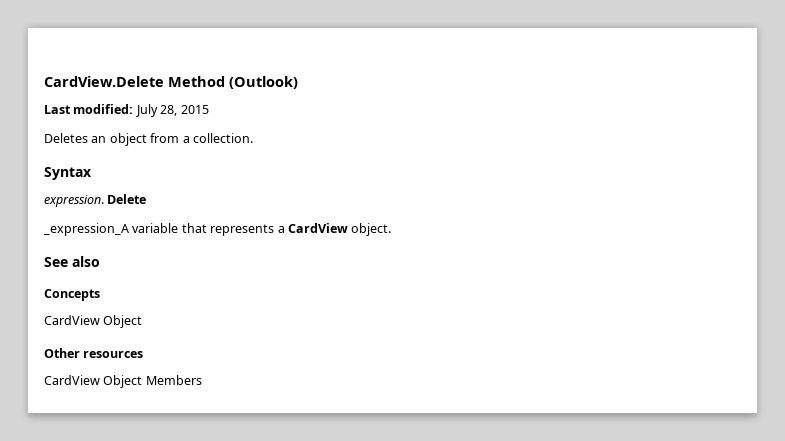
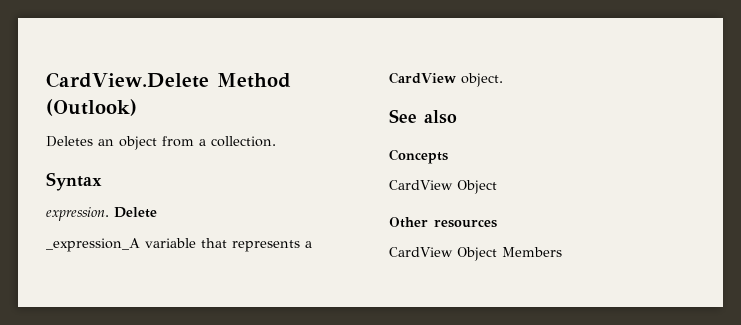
[44,104,209,117] // Last modified: July 28, 2015 -> (137, 107) none

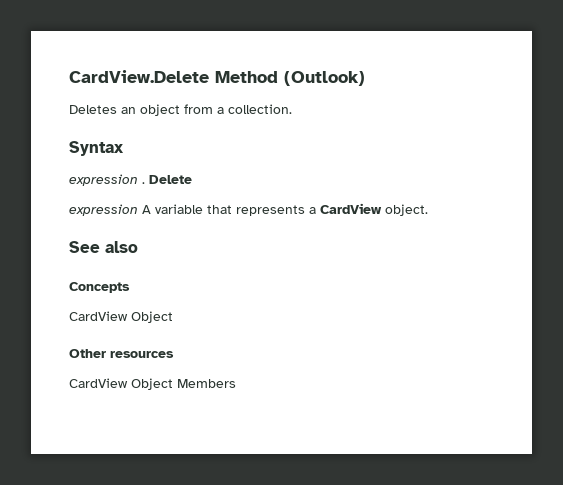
[46,207,109,221] expression. -> [69,174,145,186] expression .
[46,238,140,252] _expression_A -> [69,204,151,216] expression A

